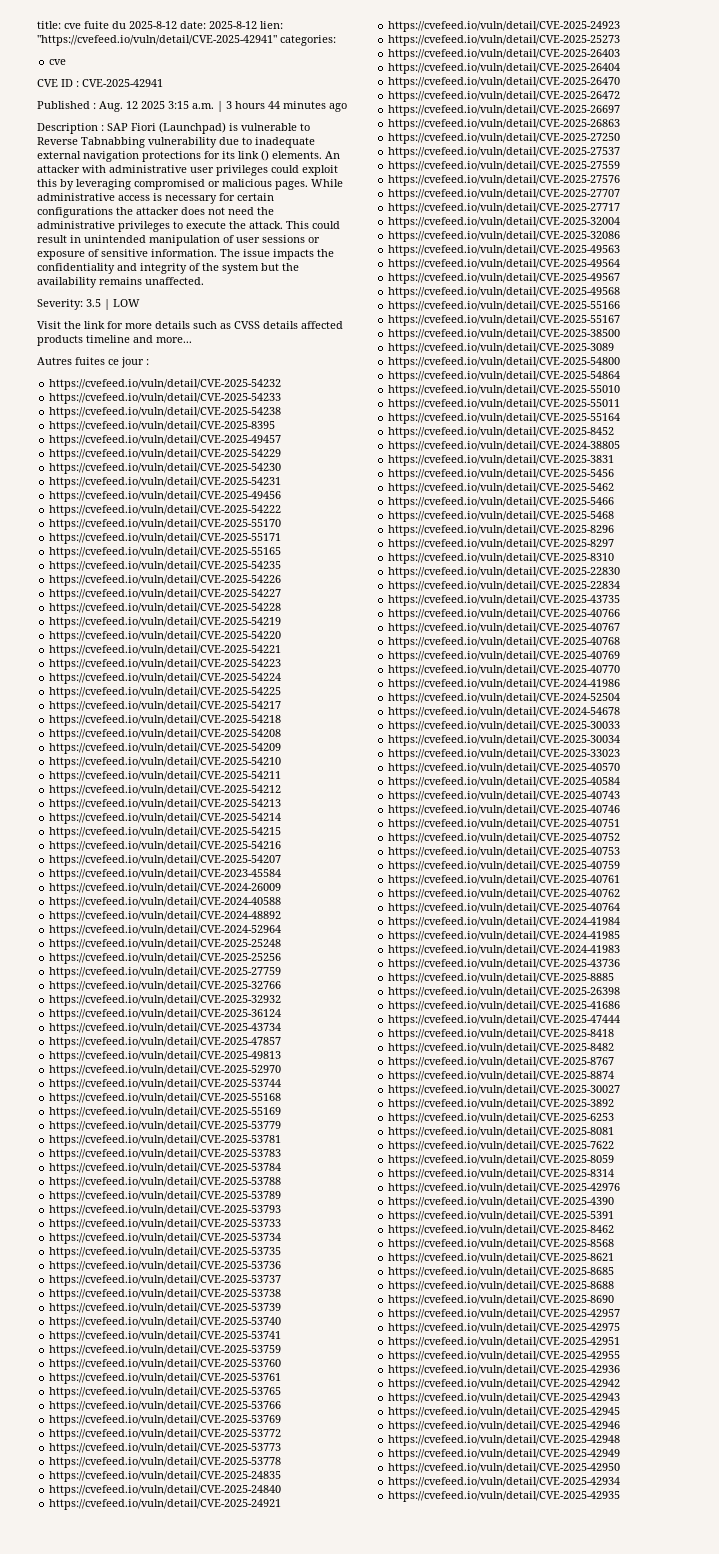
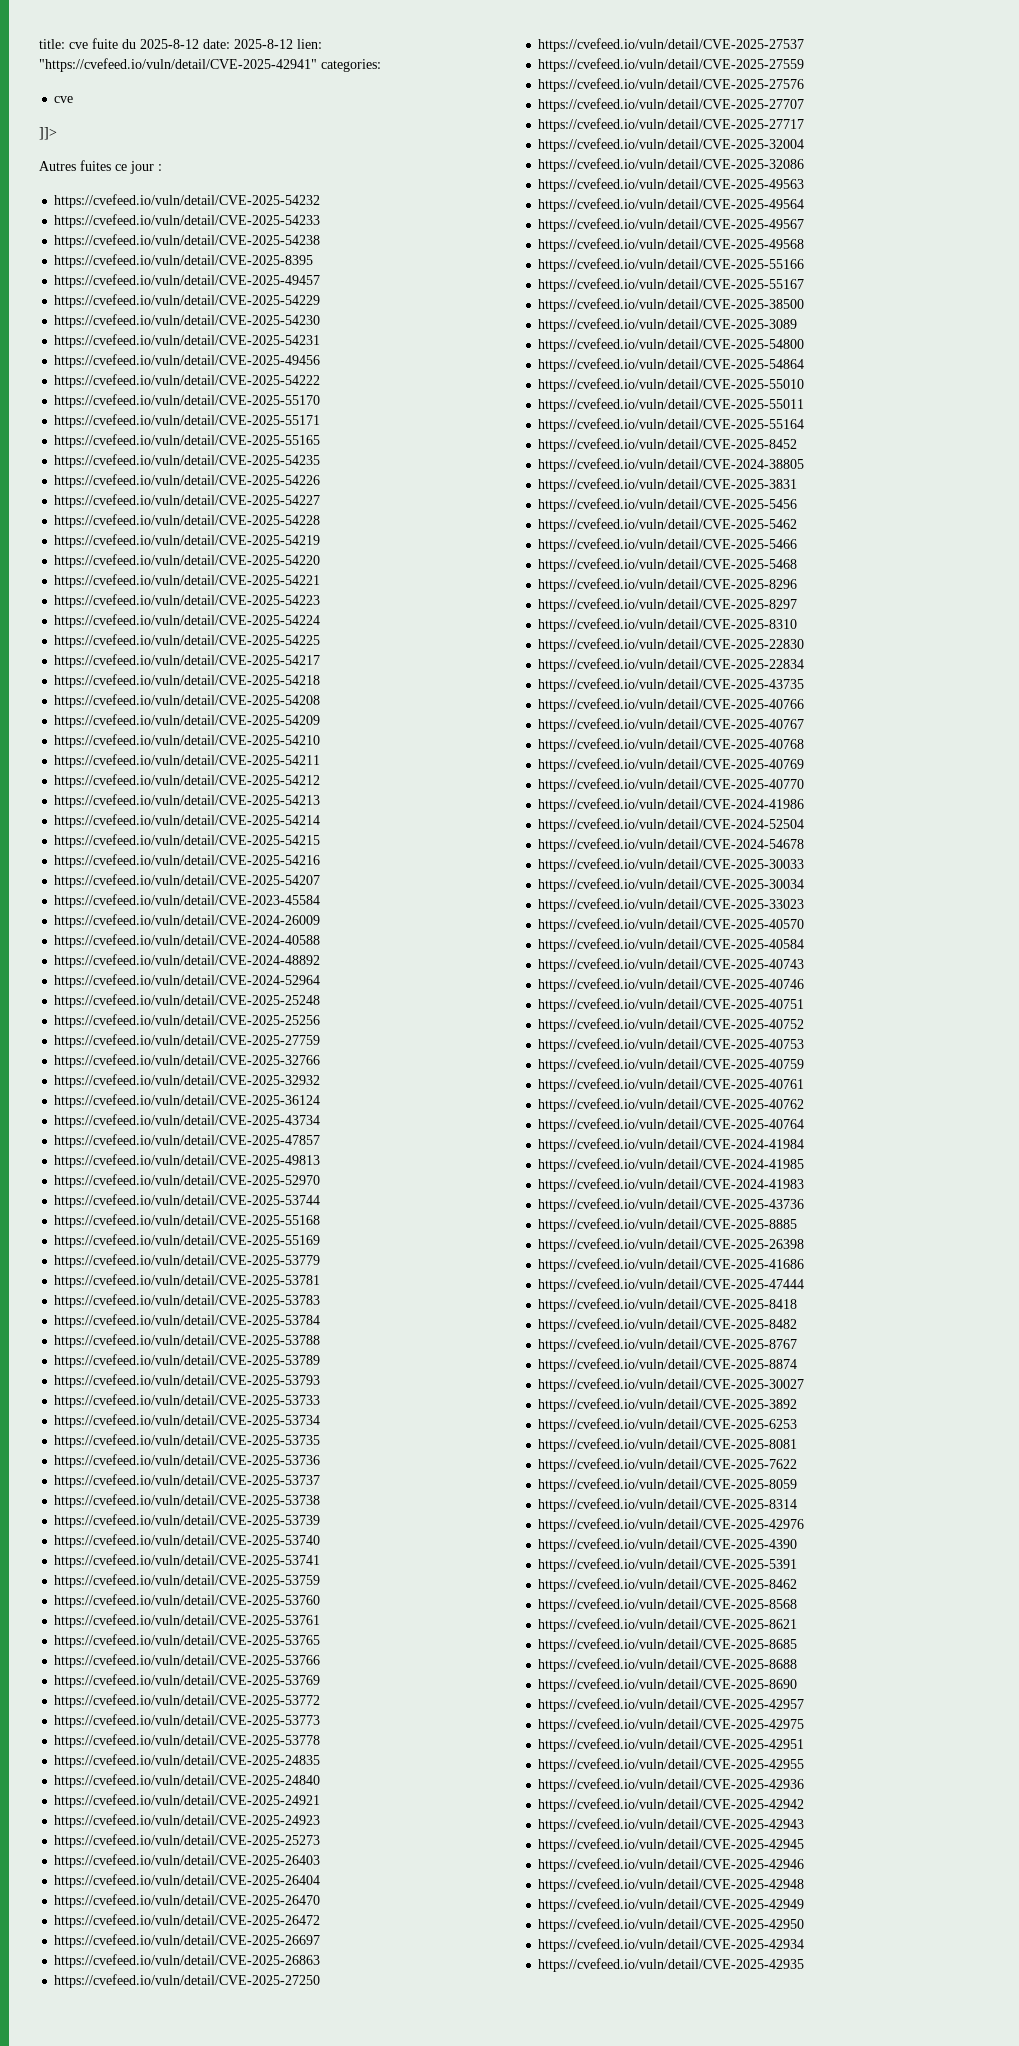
[37,79,163,87] [37,101,347,112] [37,122,310,134] [37,137,315,148] [37,150,340,162] [37,165,338,176] [37,179,343,190] [37,193,274,204] [37,207,274,218] [37,221,340,232] [37,235,320,246] [37,249,334,260] [37,263,299,274] [37,277,204,288] [37,299,140,310] [37,321,343,329] [37,335,192,346] CVE ID : CVE-2025-42941 // Published : Aug. 12 2025 3:15 a.m. | 3 hours 44 minutes ago // Description : SAP Fiori (Launchpad) is vulnerable to Reverse Tabnabbing vulnerability due to inadequate external navigation protections for its link () elements. An attacker with administrative user privileges could exploit this by leveraging compromised or malicious pages. While administrative access is necessary for certain configurations the attacker does not need the administrative privileges to execute the attack. This could result in unintended manipulation of user sessions or exposure of sensitive information. The issue impacts the confidentiality and integrity of the system but the availability remains unaffected. // Severity: 3.5 | LOW // Visit the link for more details such as CVSS details affected products timeline and more... -> [39,127,57,140] ]]>

